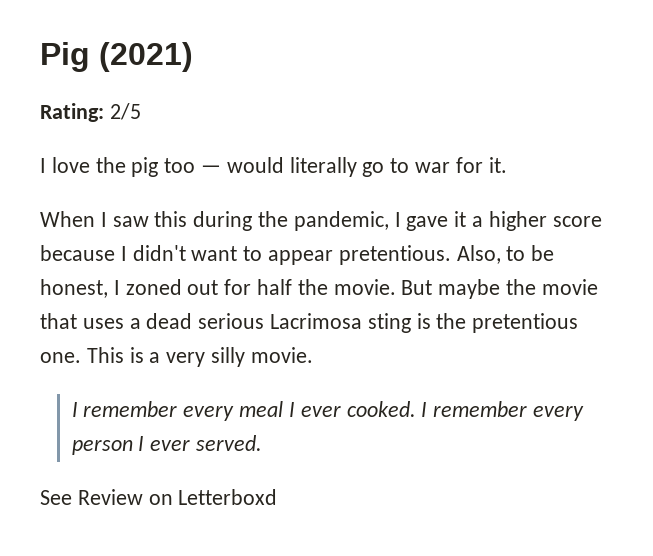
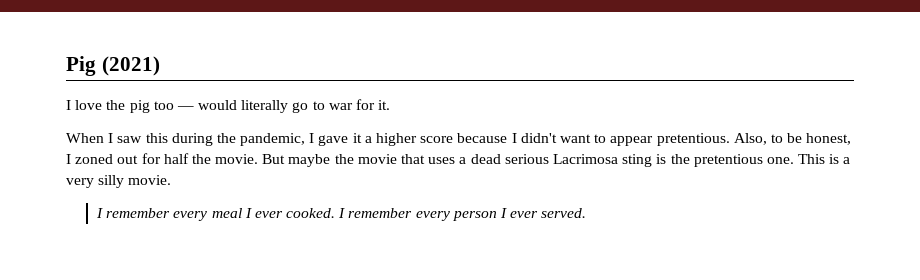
[40,103,141,122] // Rating: 2/5 -> (160, 66) none
[40,489,278,505] // See Review on Letterboxd -> (587, 213) none

